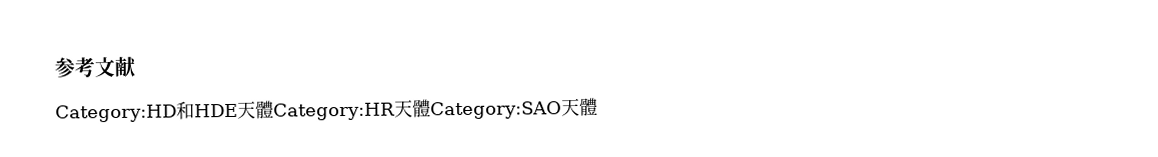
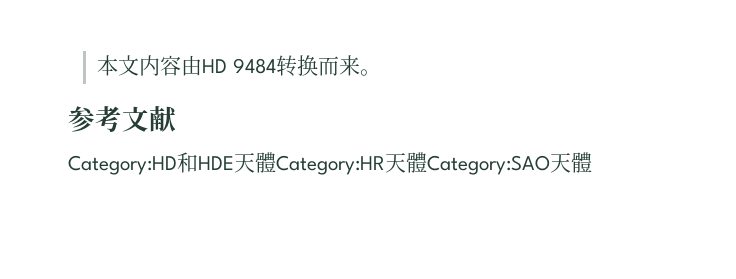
(54, 67) none -> [97,55,382,77] 本文内容由HD 9484转换而来。 //

